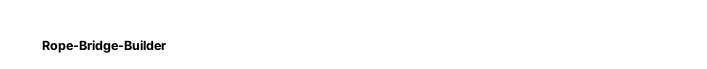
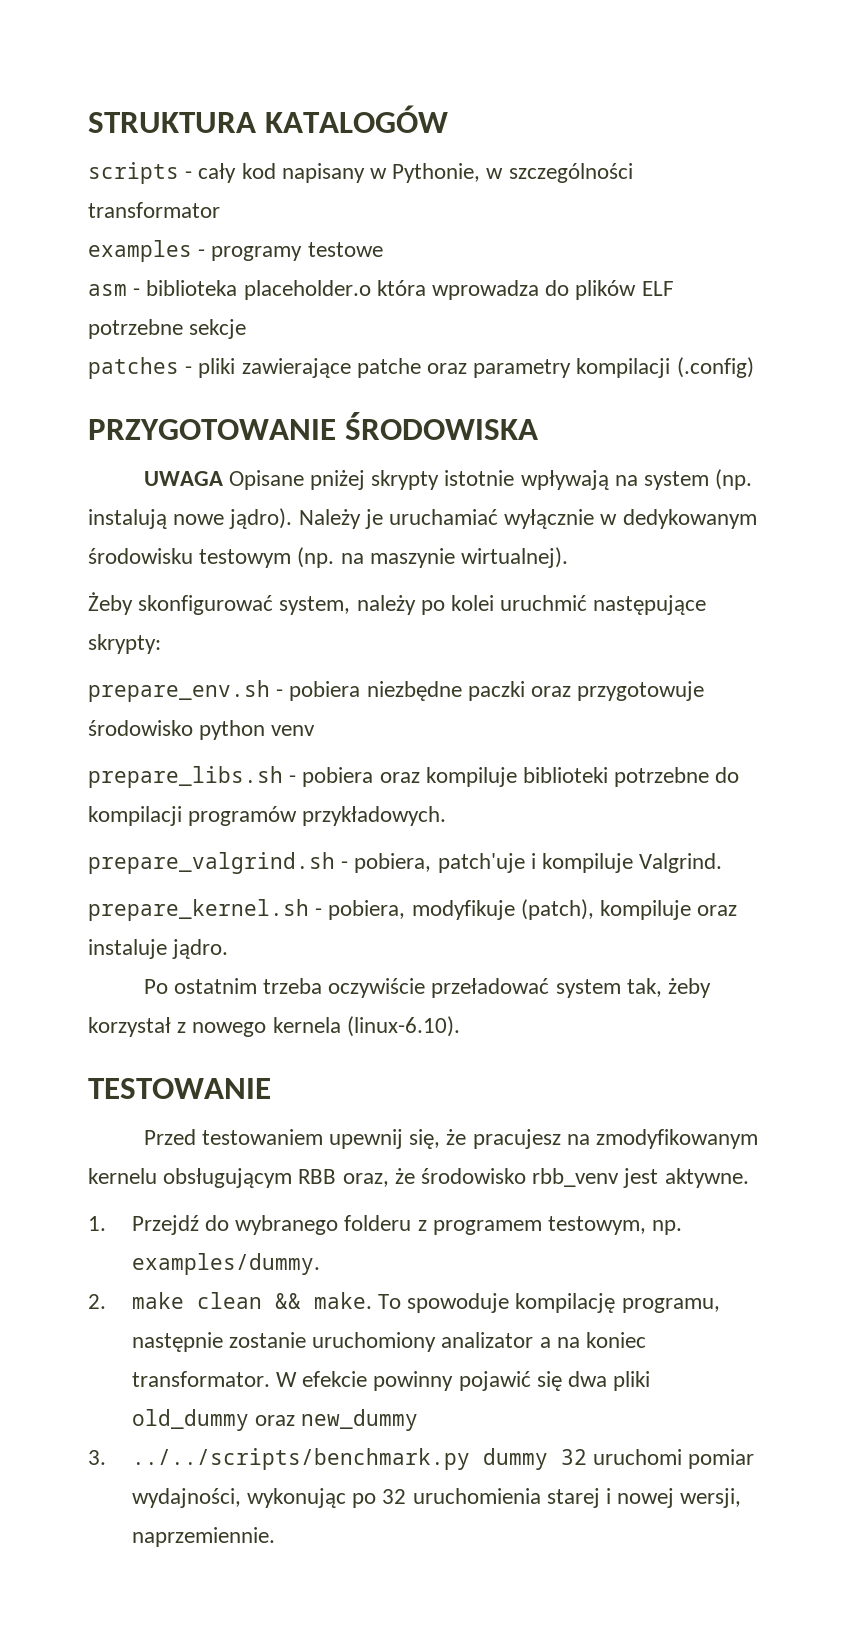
[42,40,166,53] Rope-Bridge-Builder -> [88,105,448,133] [88,162,633,184] [88,202,220,218] [88,240,383,262] [88,280,674,300] [88,319,247,339] [88,357,754,379] [88,412,538,440] [143,469,753,490] [88,508,757,529] [88,547,569,568] [88,592,707,615] [88,634,161,654] [88,680,705,702] [88,720,316,740] [88,766,740,788] [88,806,447,826] [88,852,723,874] [88,899,738,921] [88,939,229,959] [143,978,712,998] [88,1016,460,1037] [88,1078,271,1099] [143,1129,759,1149] [88,1168,749,1188] [88,1215,683,1235] [131,1253,320,1275] [88,1292,720,1313] [131,1332,646,1352] [131,1371,651,1391] [131,1409,419,1431] [88,1448,755,1470] [131,1488,742,1508] [131,1527,275,1547] STRUKTURA KATALOGÓW // scripts - cały kod napisany w Pythonie, w szczególności transformator // examples - programy testowe // asm - biblioteka placeholder.o która wprowadza do plików ELF potrzebne sekcje // patches - pliki zawierające patche oraz parametry kompilacji (.config) // PRZYGOTOWANIE ŚRODOWISKA // UWAGA Opisane pniżej skrypty istotnie wpływają na system (np. instalują nowe jądro). Należy je uruchamiać wyłącznie w dedykowanym środowisku testowym (np. na maszynie wirtualnej). // Żeby skonfigurować system, należy po kolei uruchmić następujące skrypty: // prepare_env.sh - pobiera niezbędne paczki oraz przygotowuje środowisko python venv // prepare_libs.sh - pobiera oraz kompiluje biblioteki potrzebne do kompilacji programów przykładowych. // prepare_valgrind.sh - pobiera, patch'uje i kompiluje Valgrind. // prepare_kernel.sh - pobiera, modyfikuje (patch), kompiluje oraz instaluje jądro. // Po ostatnim trzeba oczywiście przeładować system tak, żeby korzystał z nowego kernela (linux-6.10). // TESTOWANIE // Przed testowaniem upewnij się, że pracujesz na zmodyfikowanym kernelu obsługującym RBB oraz, że środowisko rbb_venv jest aktywne. // 1. Przejdź do wybranego folderu z programem testowym, np. examples/dummy. // 2. make clean && make. To spowoduje kompilację programu, następnie zostanie uruchomiony analizator a na koniec transformator. W efekcie powinny pojawić się dwa pliki old_dummy oraz new_dummy // 3. ../../scripts/benchmark.py dummy 32 uruchomi pomiar wydajności, wykonując po 32 uruchomienia starej i nowej wersji, naprzemiennie.

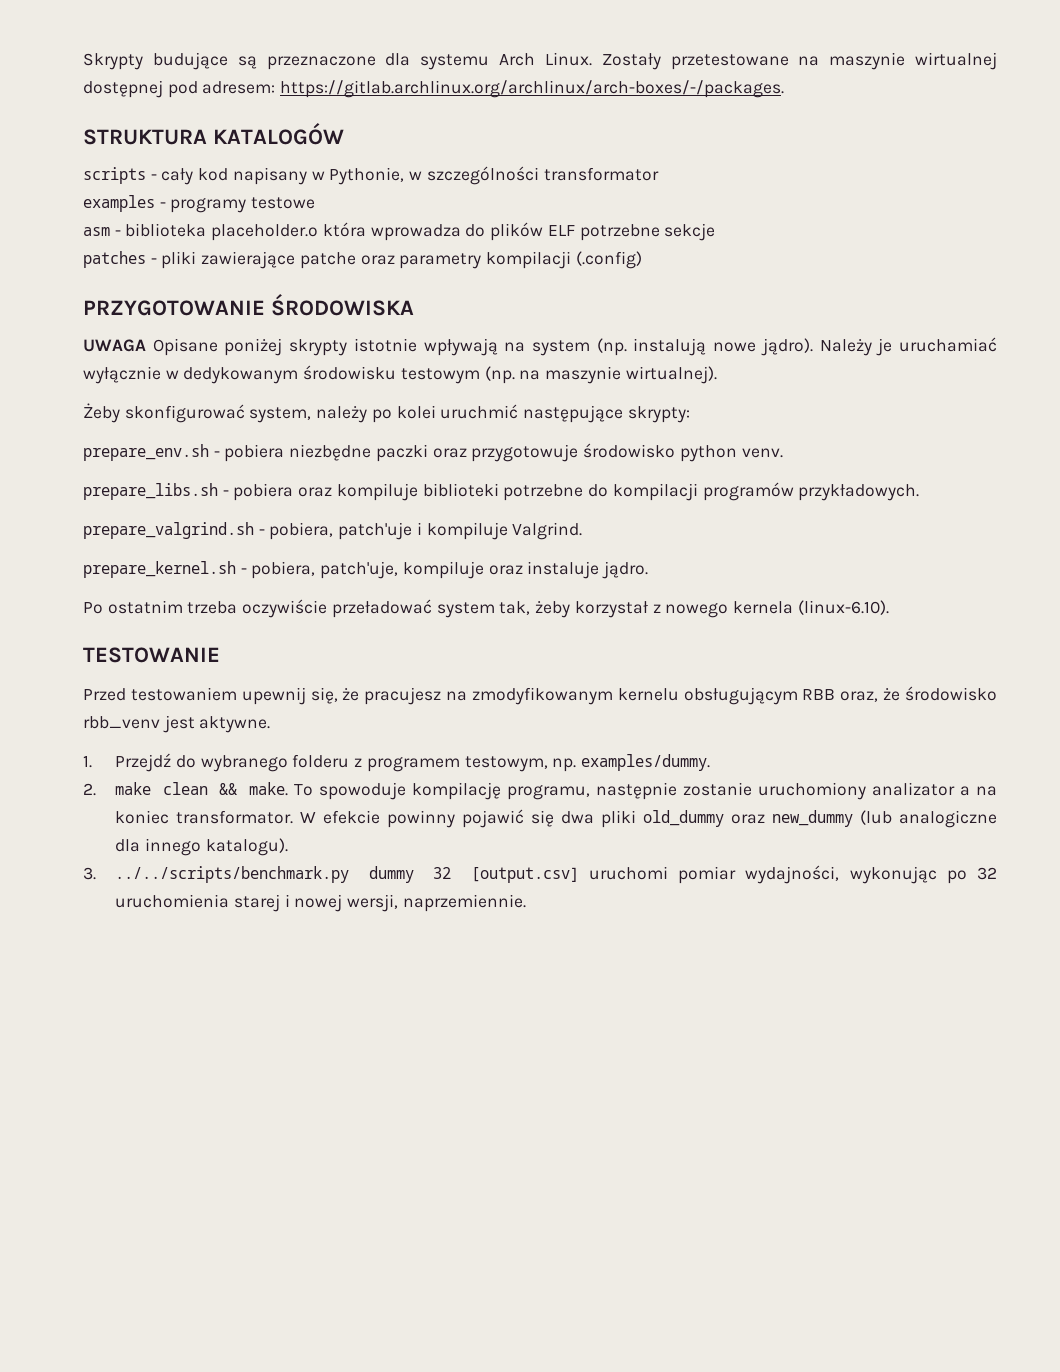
(88, 122) none -> [83,52,998,70] [83,80,785,98] Skrypty budujące są przeznaczone dla systemu Arch Linux. Zostały przetestowane na maszynie wirtualnej dostępnej pod adresem: https://gitlab.archlinux.org/archlinux/arch-boxes/-/packages. //
[310,470,366,490] pniżej -> [224,338,283,356] poniżej
[271,725,316,736] venv -> [741,448,783,458] venv.
[411,899,594,920] modyfikuje (patch), -> [320,561,399,579] patch'uje,
(419, 1420) none -> [860,810,997,828] [115,838,288,856] (lub analogiczne dla innego katalogu).
(587, 1457) none -> [470,867,579,883] [output.csv]

